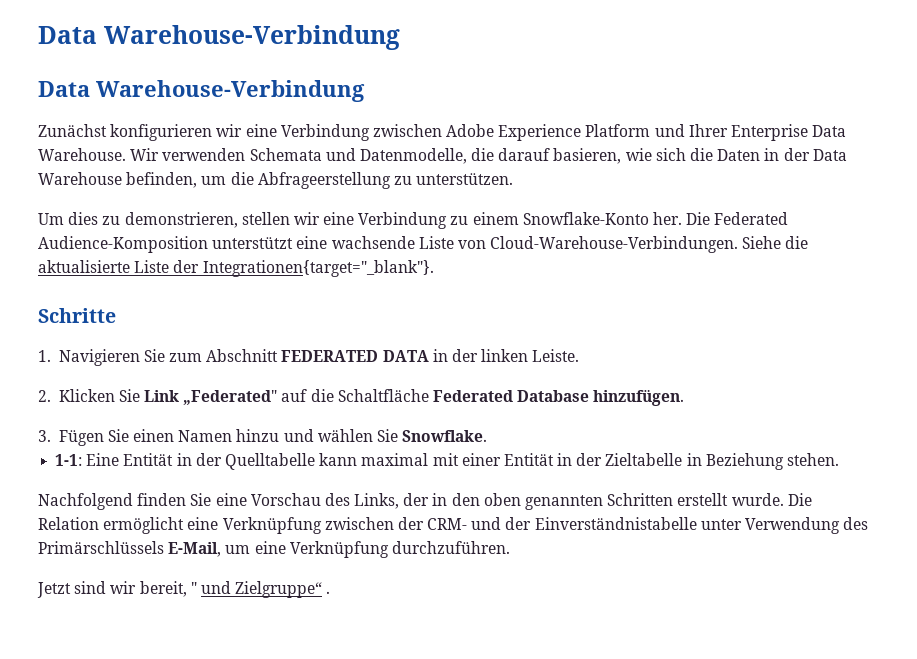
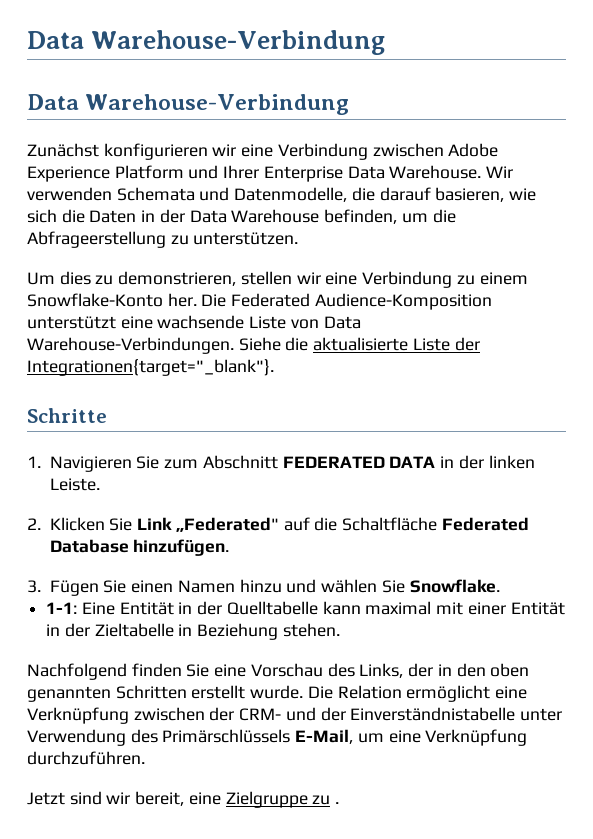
[490,236,739,253] Cloud-Warehouse-Verbindungen. -> [323,316,361,329] [27,337,234,354] Data Warehouse-Verbindungen.
[190,581,323,598] " und Zielgruppe“ -> [188,791,331,808] eine Zielgruppe zu

